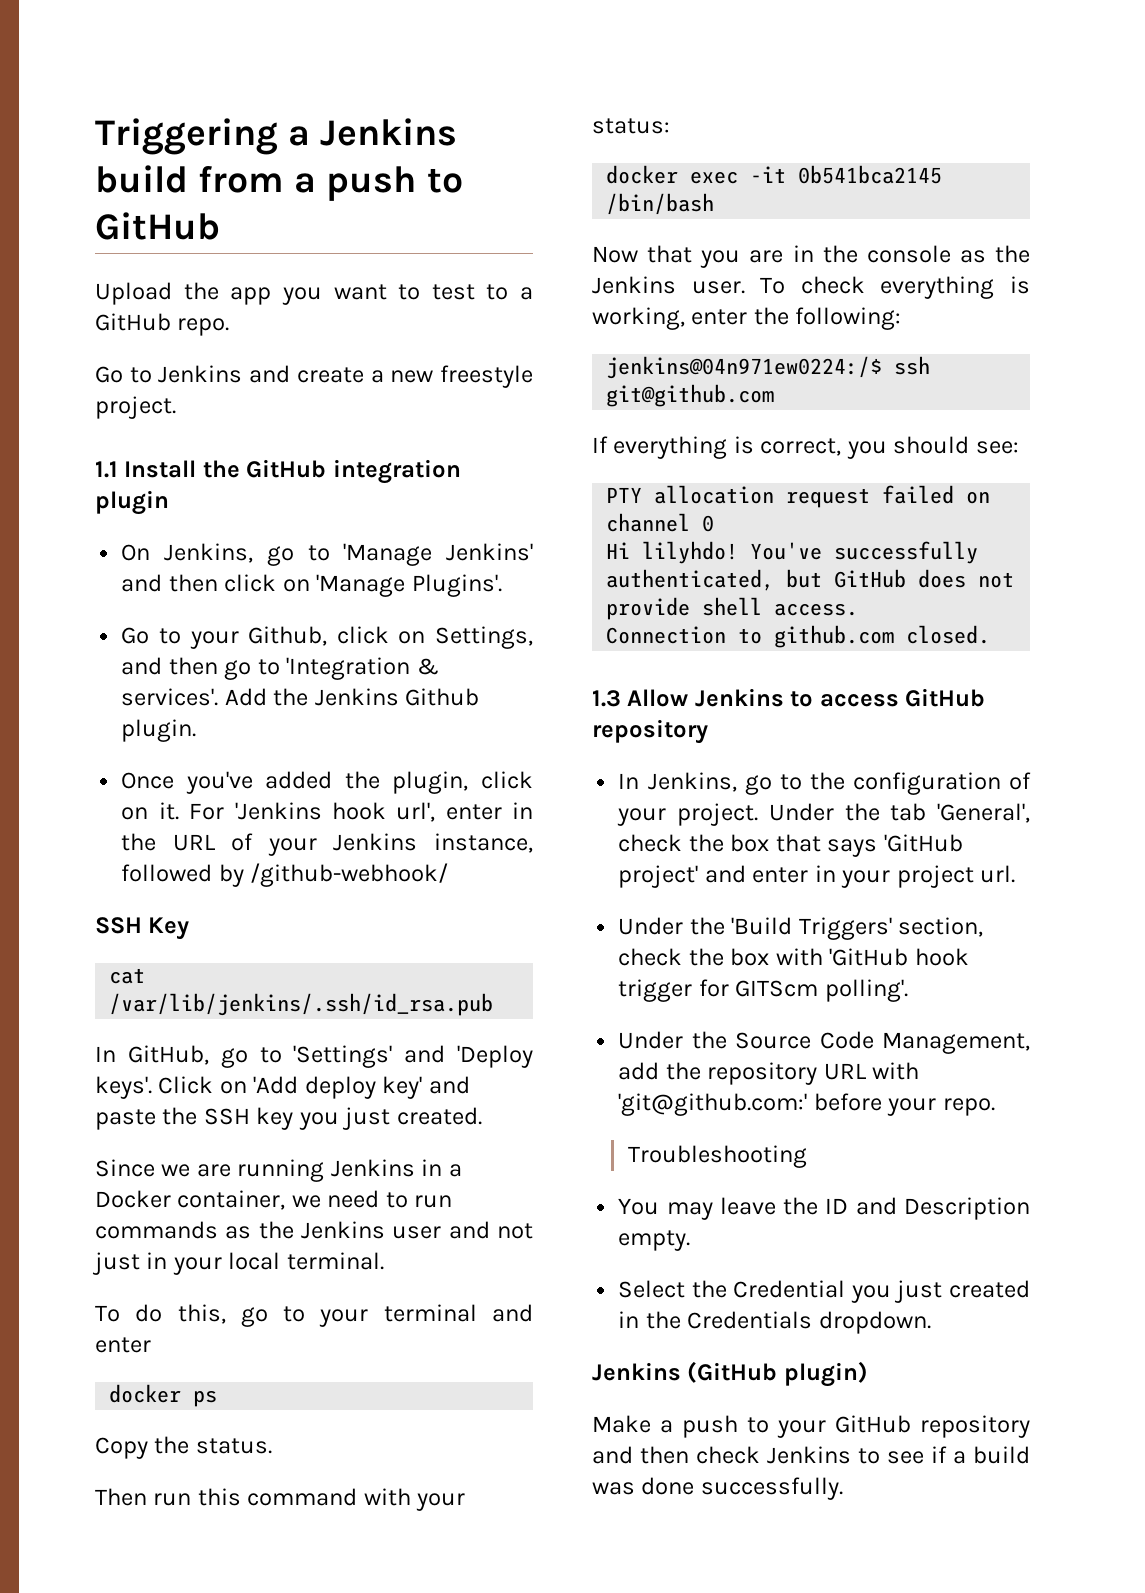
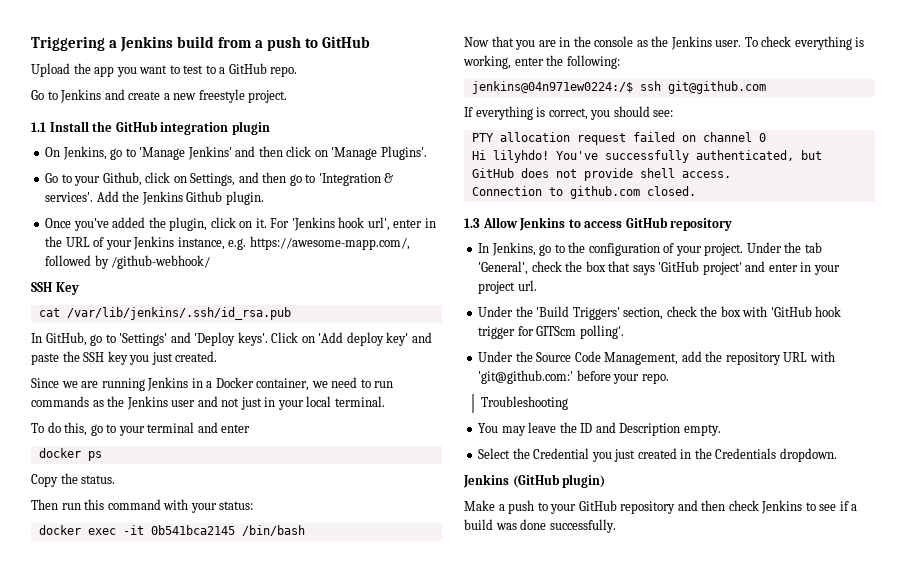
(533, 843) none -> [228,236,410,250] e.g. https://awesome-mapp.com/,

